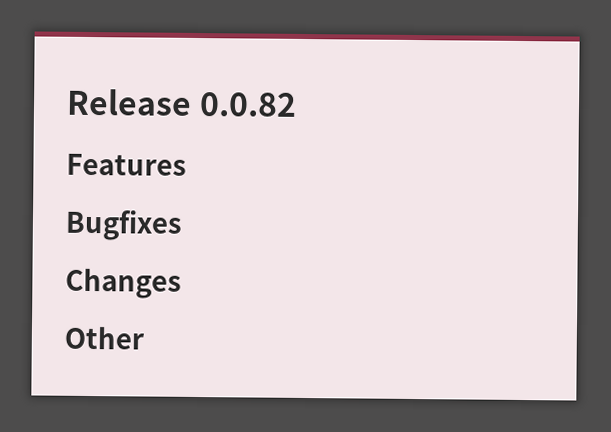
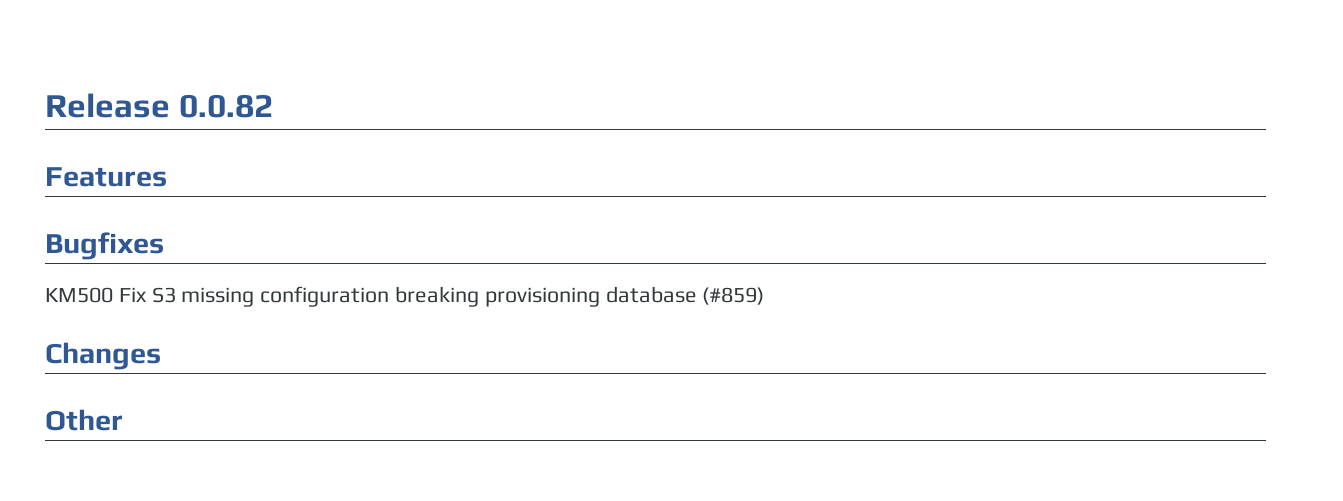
(183, 225) none -> [45,286,765,307] // KM500 Fix S3 missing configuration breaking provisioning database (#859)

